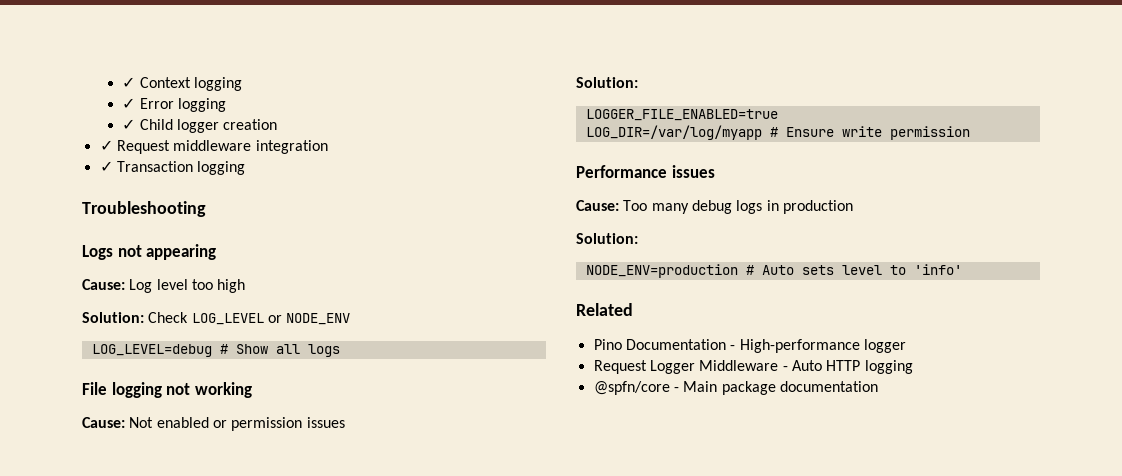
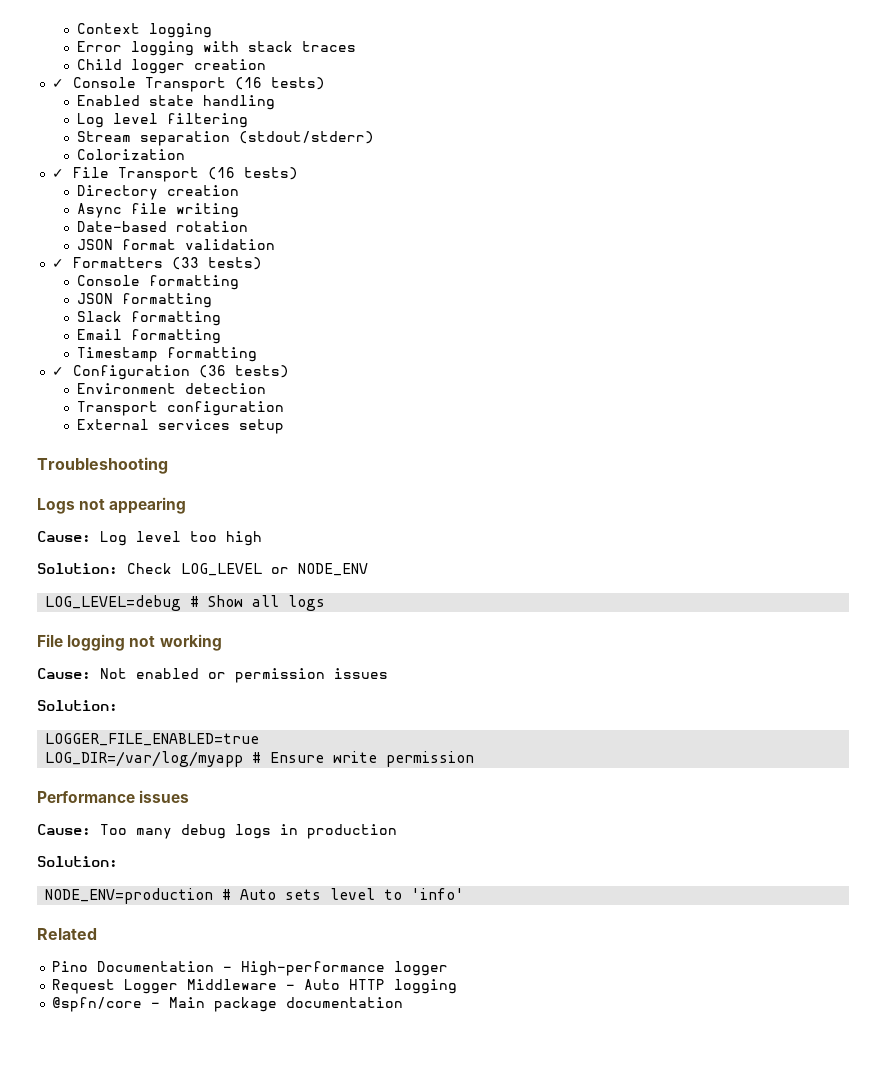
[122,77,136,88] ✓ -> (76, 28) none
[122,98,136,109] ✓ -> (212, 30) none
[122,119,136,130] // ✓ -> [202,41,356,52] with stack traces //
[116,140,328,154] [99,161,246,175] Request middleware integration // ✓ Transaction logging -> [73,77,326,92] [76,95,275,110] [76,113,248,128] [76,131,374,146] [76,149,185,160] [52,167,299,182] [76,185,239,200] [76,203,239,218] [76,221,248,232] [76,239,275,250] [52,257,263,270] [76,275,239,290] [76,293,212,308] [76,311,221,326] [76,329,221,344] [76,347,257,362] [52,365,290,380] [76,383,266,394] [76,401,284,416] [76,419,284,434] Console Transport (16 tests) // Enabled state handling // Log level filtering // Stream separation (stdout/stderr) // Colorization // ✓ File Transport (16 tests) // Directory creation // Async file writing // Date-based rotation // JSON format validation // ✓ Formatters (33 tests) // Console formatting // JSON formatting // Slack formatting // Email formatting // Timestamp formatting // ✓ Configuration (36 tests) // Environment detection // Transport configuration // External services setup

